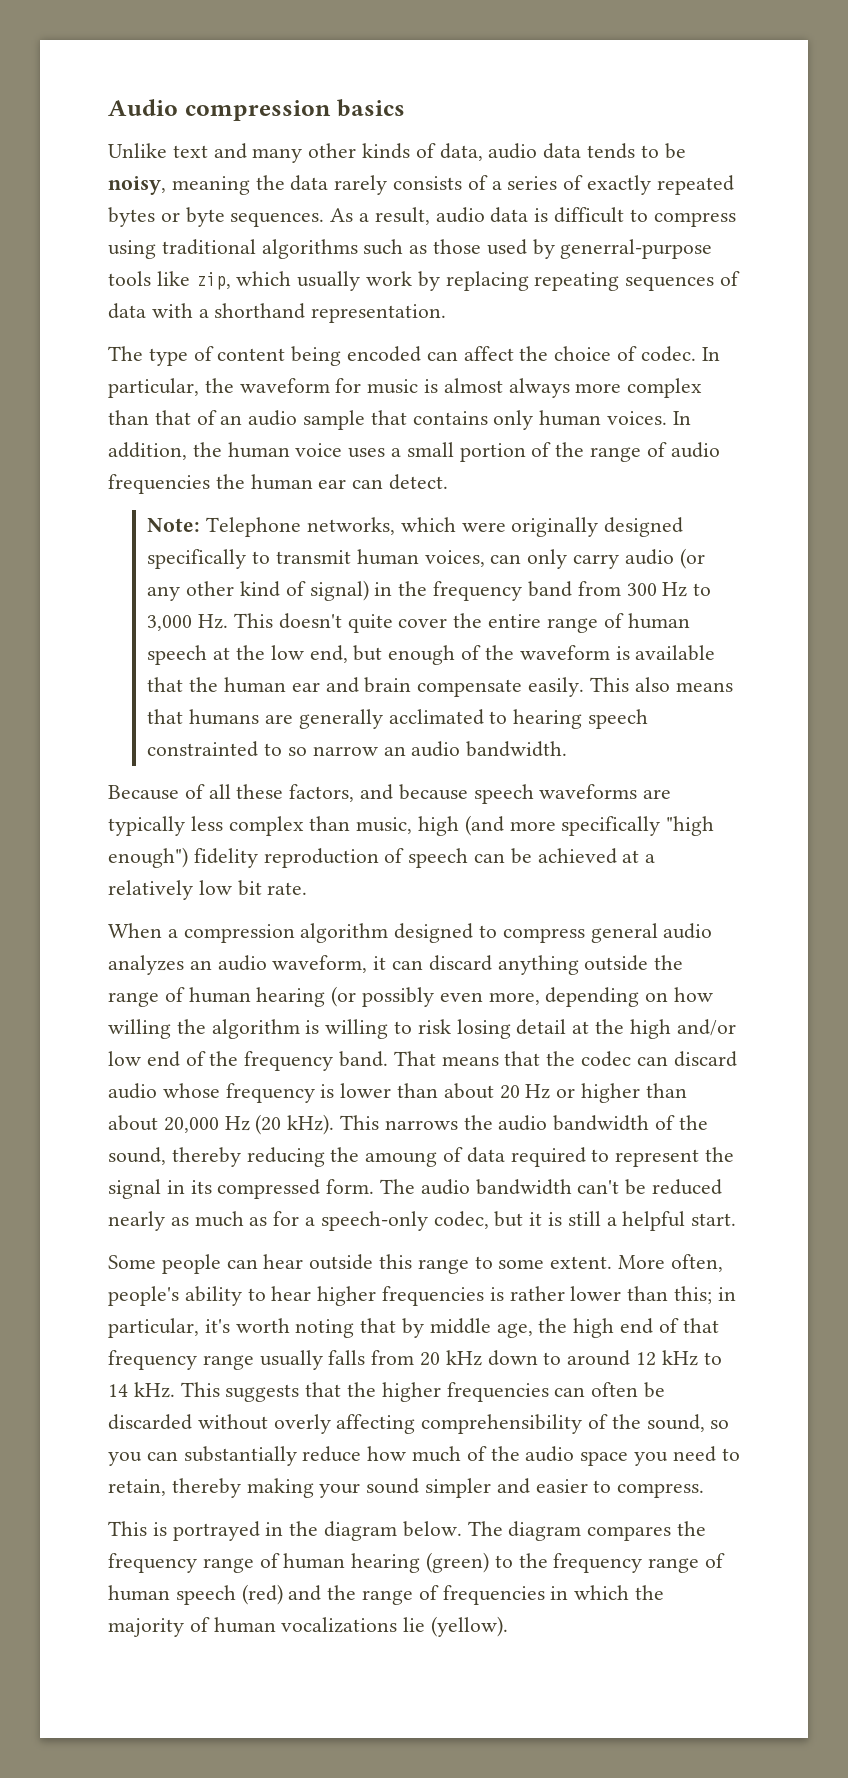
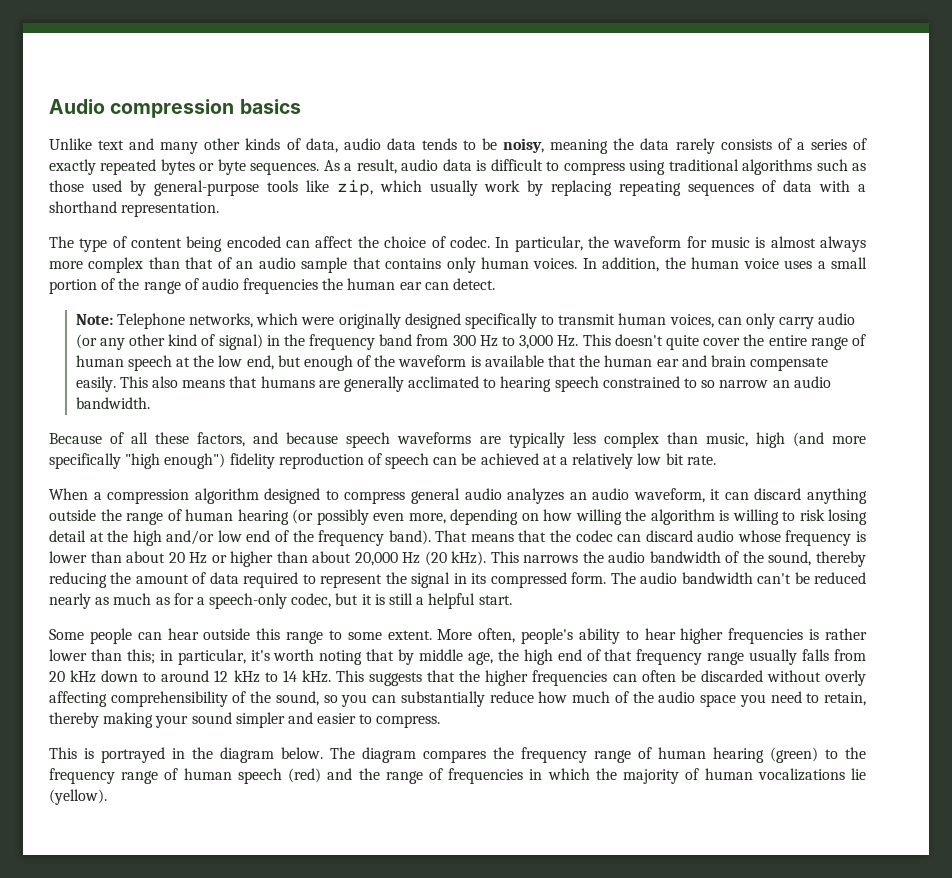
[560,239,713,259] generral-purpose -> [153,180,259,196] general-purpose
[147,741,259,757] constrainted -> [602,376,680,388] constrained
[339,1051,389,1067] band. -> [388,530,431,545] band).
[365,1152,438,1167] amoung -> [135,574,189,584] amount

